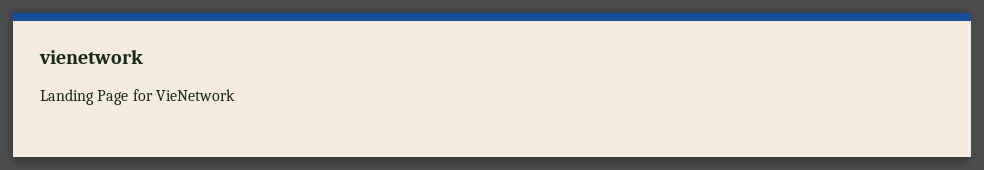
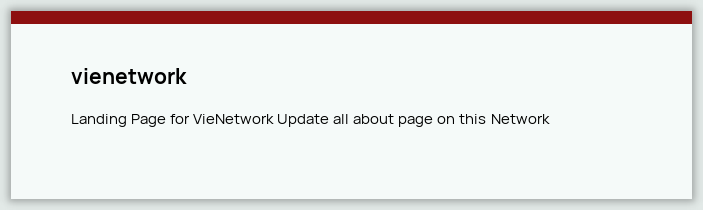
(235, 95) none -> [277,114,550,127] Update all about page on this Network

